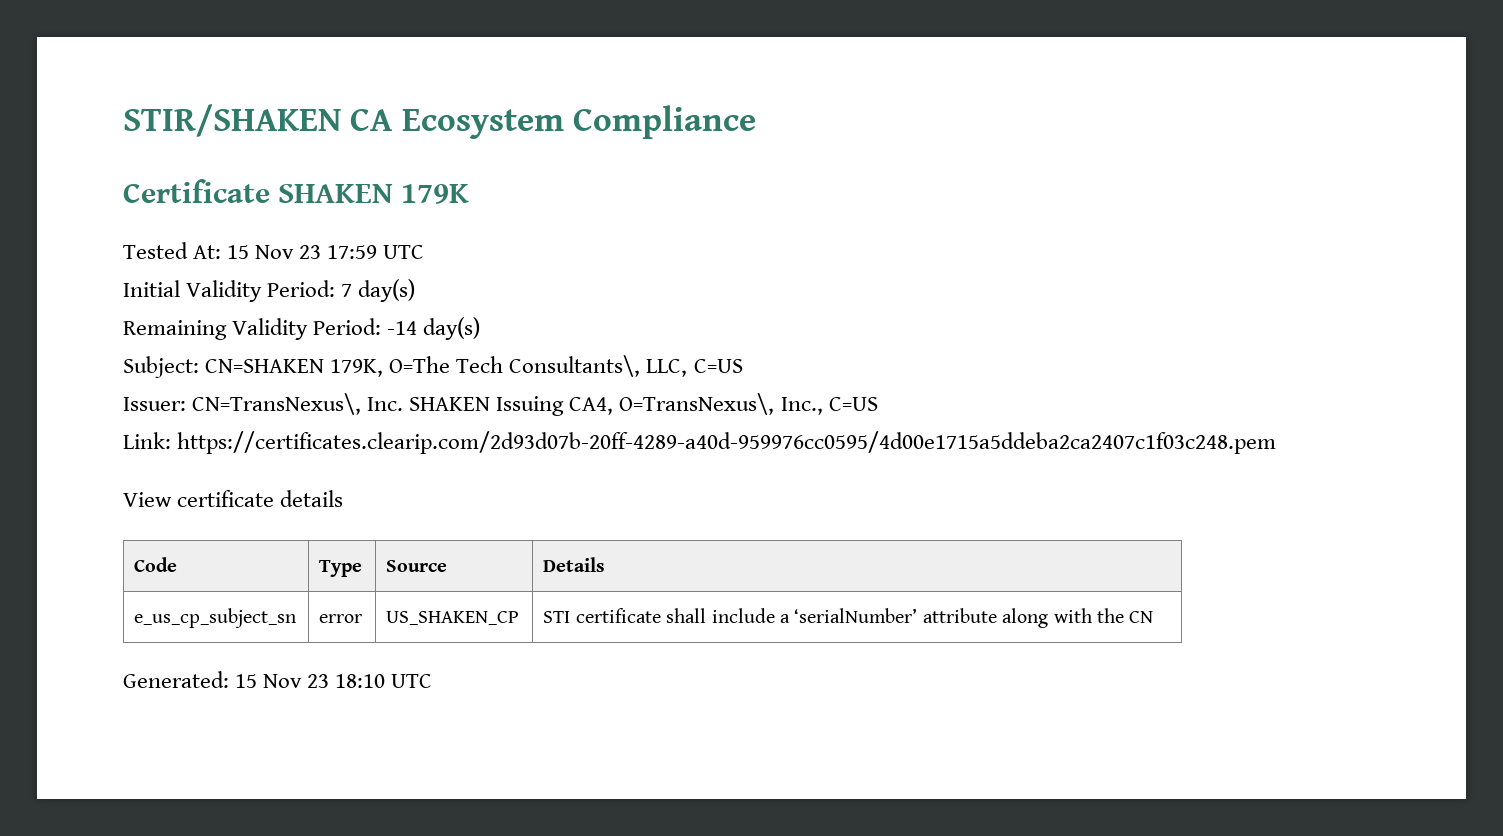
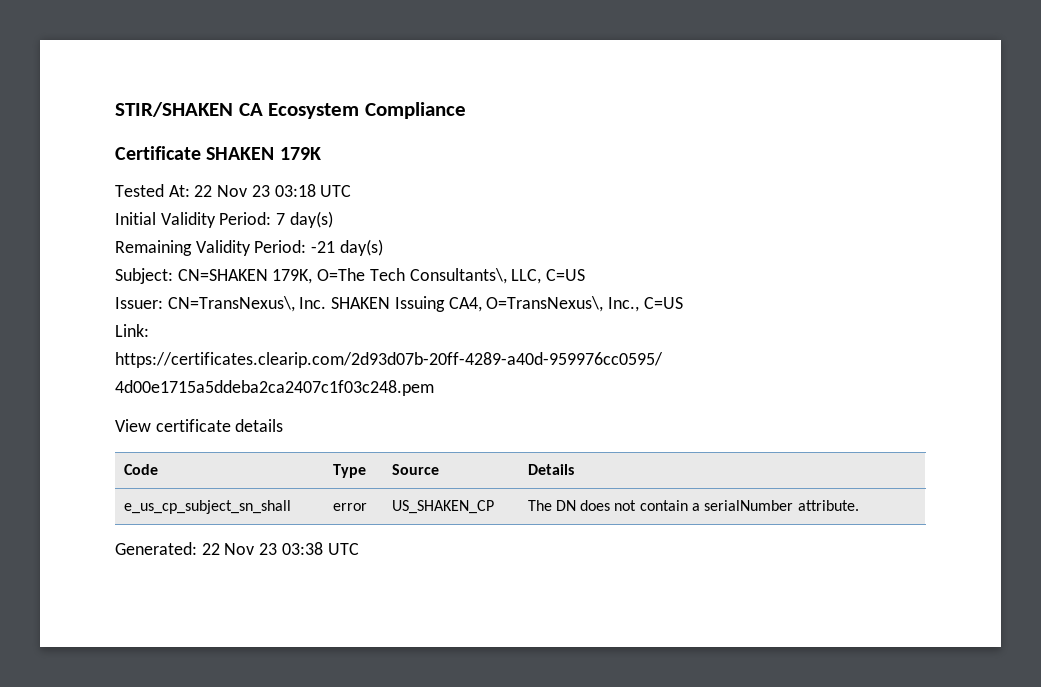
[227,245,378,259] 15 Nov 23 17:59 -> [194,184,316,197] 22 Nov 23 03:18
[387,321,418,335] -14 -> [311,241,336,253] -21
[134,608,297,628] e_us_cp_subject_sn -> [123,500,291,514] e_us_cp_subject_sn_shall
[543,608,1154,628] STI certificate shall include a ‘serialNumber’ attribute along with the CN -> [527,500,859,511] The DN does not contain a serialNumber attribute.
[235,674,386,688] 15 Nov 23 18:10 -> [201,542,323,555] 22 Nov 23 03:38

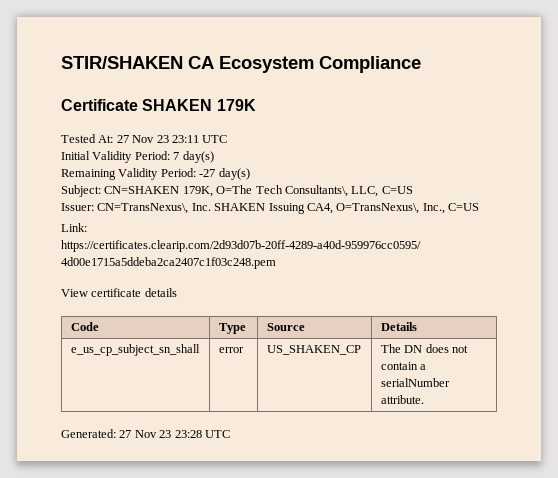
[194,184,316,197] 22 Nov 23 03:18 -> [116,135,199,143] 27 Nov 23 23:11
[311,241,336,253] -21 -> [199,169,216,177] -27
[201,542,323,555] 22 Nov 23 03:38 -> [119,430,202,438] 27 Nov 23 23:28

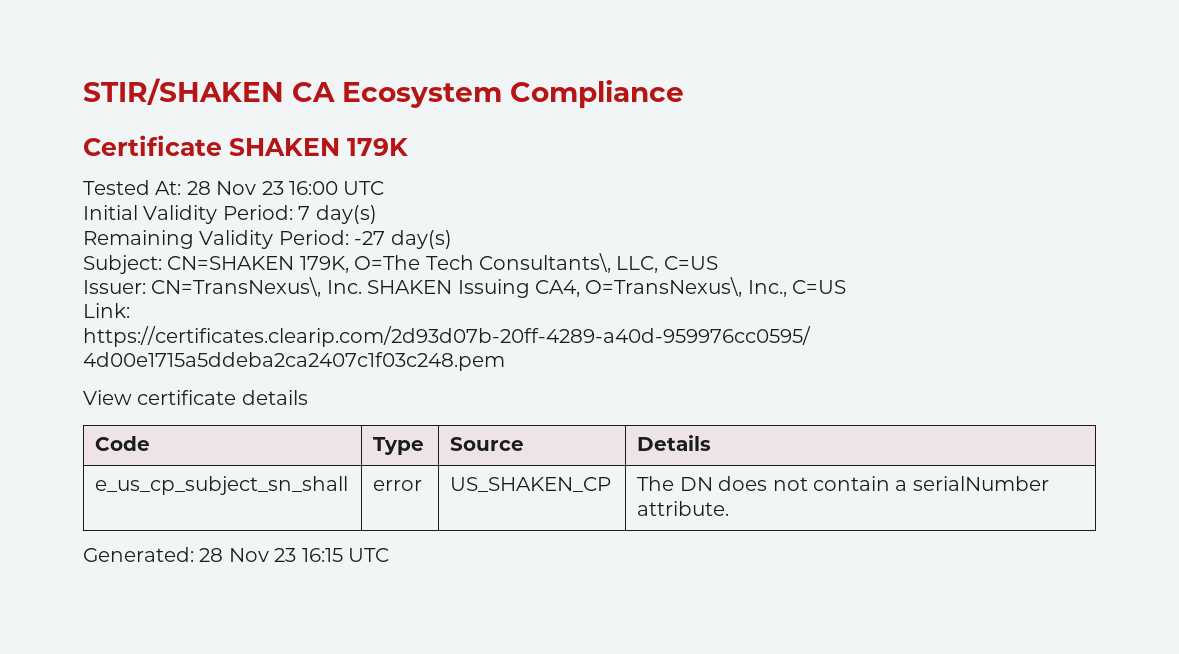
[116,135,199,143] 27 Nov 23 23:11 -> [186,181,338,195] 28 Nov 23 16:00
[119,430,202,438] 27 Nov 23 23:28 -> [199,548,343,562] 28 Nov 23 16:15

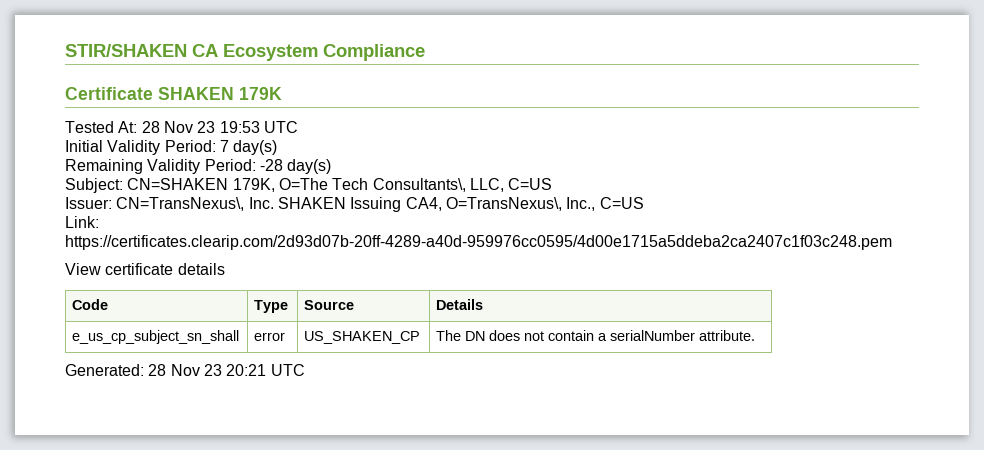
[289,181,338,195] 16:00 -> [219,121,260,133] 19:53
[354,231,386,245] -27 -> [259,159,283,171] -28
[301,548,343,562] 16:15 -> [226,364,267,376] 20:21

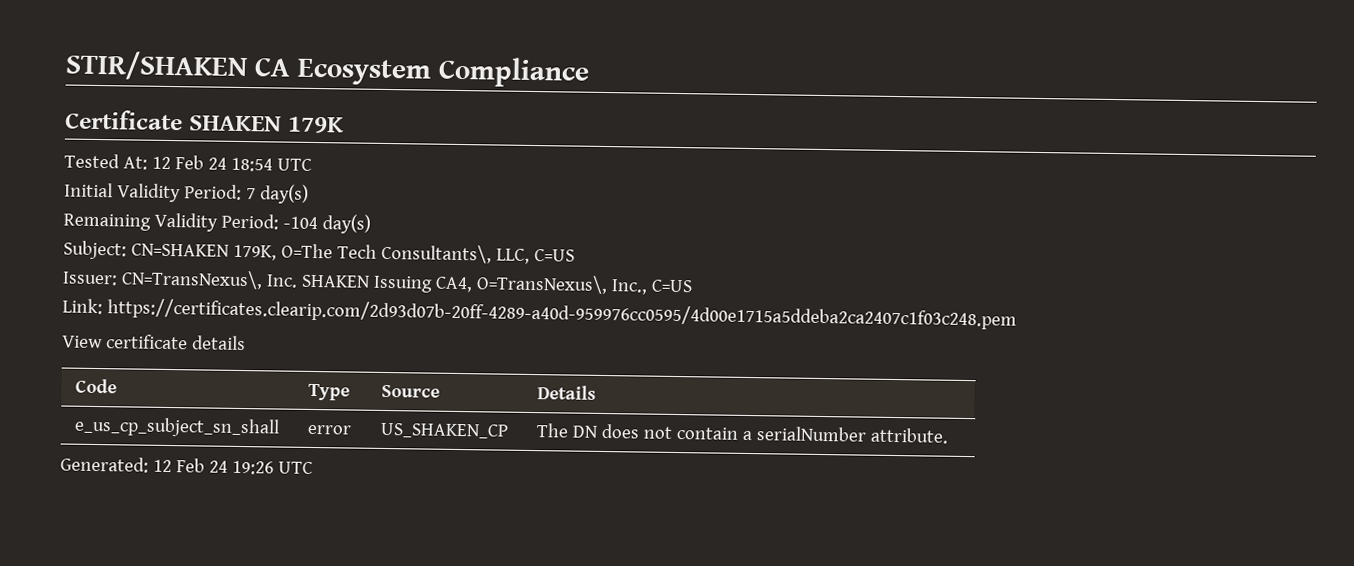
[141,121,260,133] 28 Nov 23 19:53 -> [151,155,273,172] 12 Feb 24 18:54
[259,159,283,171] -28 -> [282,216,318,230] -104
[148,364,267,376] 28 Nov 23 20:21 -> [152,458,274,475] 12 Feb 24 19:26

